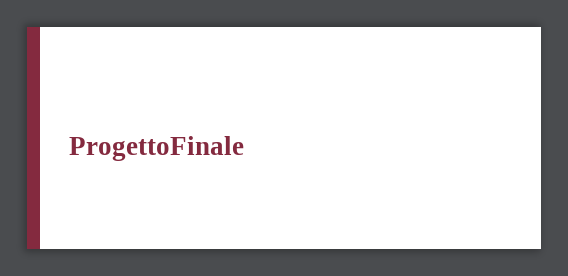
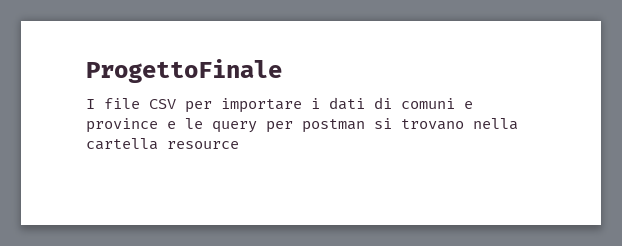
(244, 148) none -> [86,97,473,113] [86,118,518,133] [86,138,239,150] // I file CSV per importare i dati di comuni e province e le query per postman si trovano nella cartella resource

